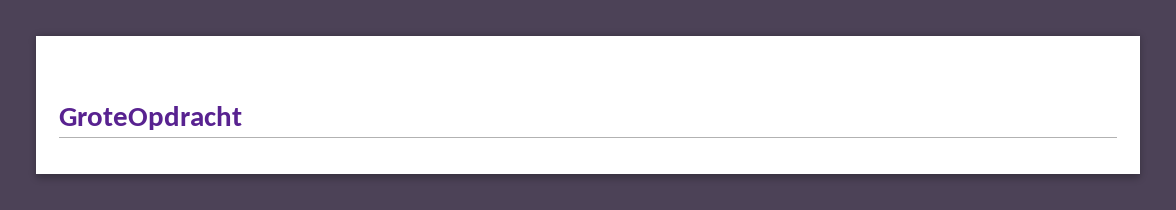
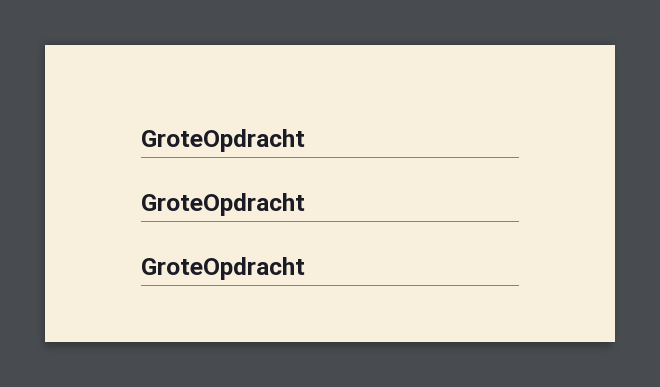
[59,106,242,130] GroteOpdracht -> [141,129,305,152] [141,193,305,216] [141,257,305,280] GroteOpdracht // GroteOpdracht // GroteOpdracht

